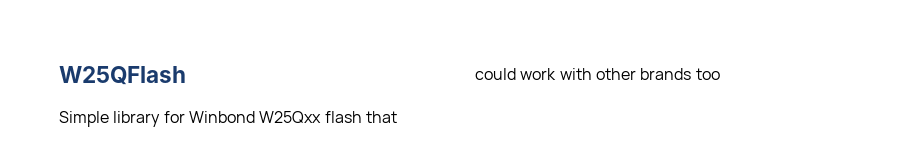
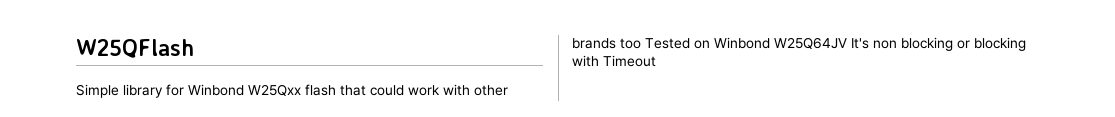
(720, 74) none -> [645,37,1026,51] [572,55,656,67] Tested on Winbond W25Q64JV It's non blocking or blocking with Timeout

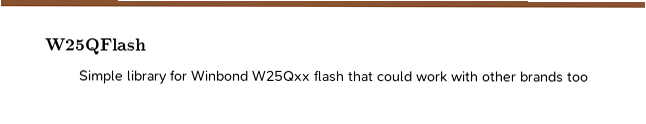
[645,37,1026,51] [572,55,656,67] Tested on Winbond W25Q64JV It's non blocking or blocking with Timeout -> (589, 76) none

